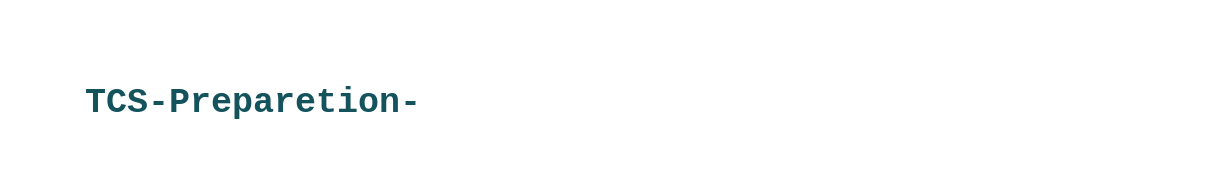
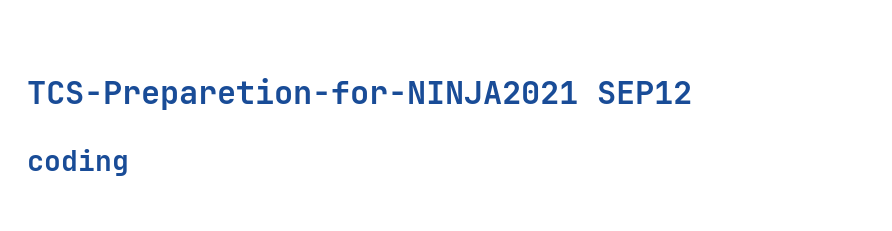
[85,86,421,119] TCS-Preparetion- -> [27,78,692,110] [27,149,129,176] TCS-Preparetion-for-NINJA2021 SEP12 // coding

